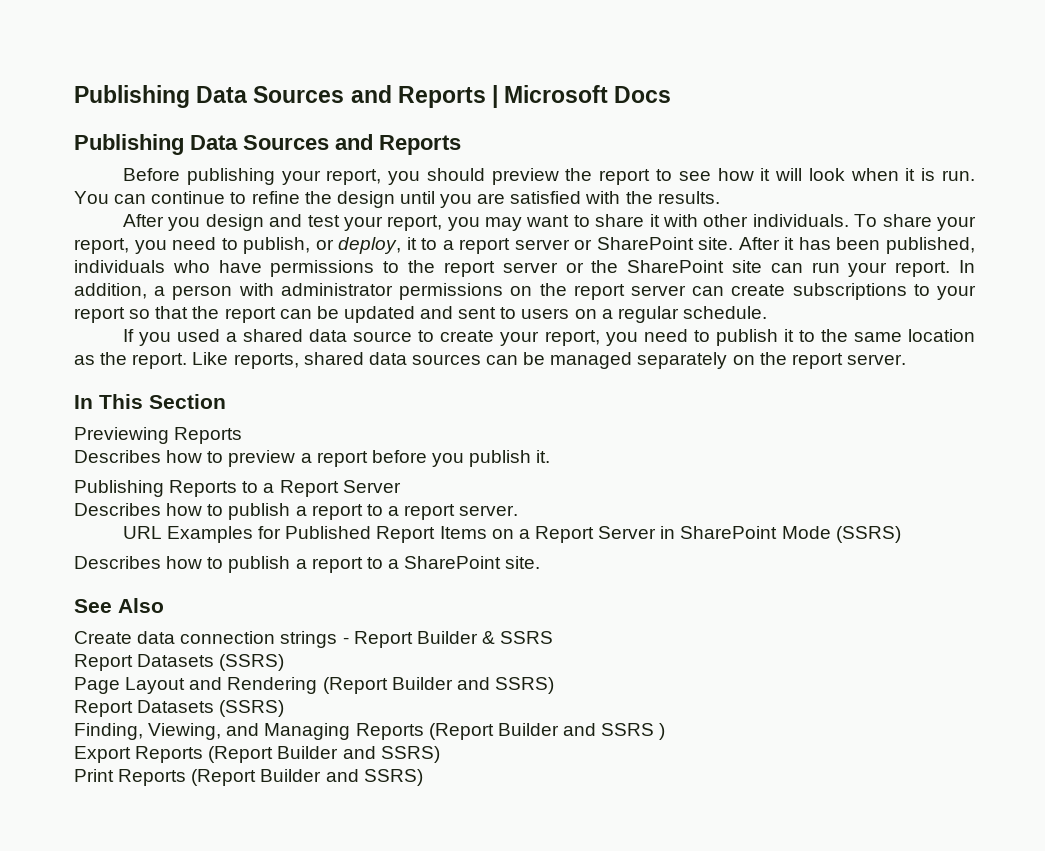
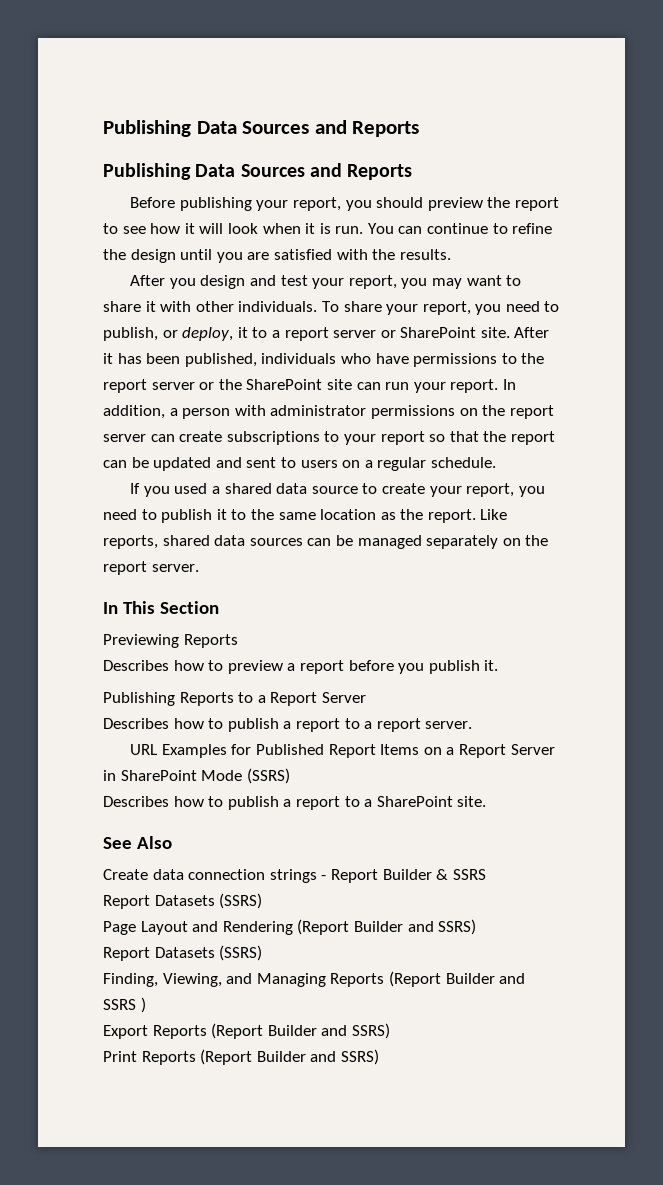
[74,85,672,108] Publishing Data Sources and Reports | Microsoft Docs -> [103,120,420,137] Publishing Data Sources and Reports

